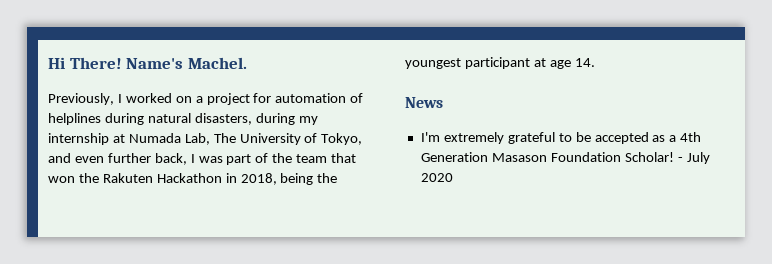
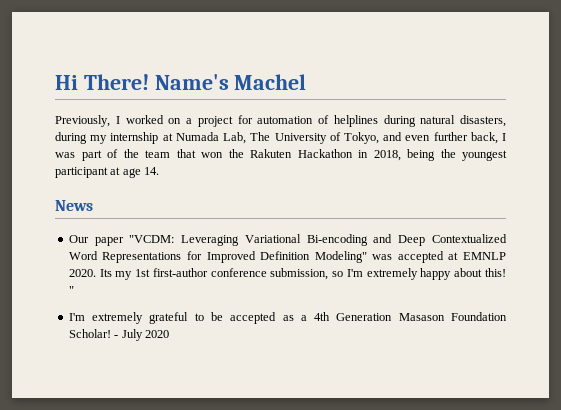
[187,57,247,69] Machel. -> [234,74,307,90] Machel
(443, 102) none -> [68,234,507,246] [68,251,506,263] [68,268,506,280] [68,286,74,294] // Our paper "VCDM: Leveraging Variational Bi-encoding and Deep Contextualized Word Representations for Improved Definition Modeling" was accepted at EMNLP 2020. Its my 1st first-author conference submission, so I'm extremely happy about this! "

